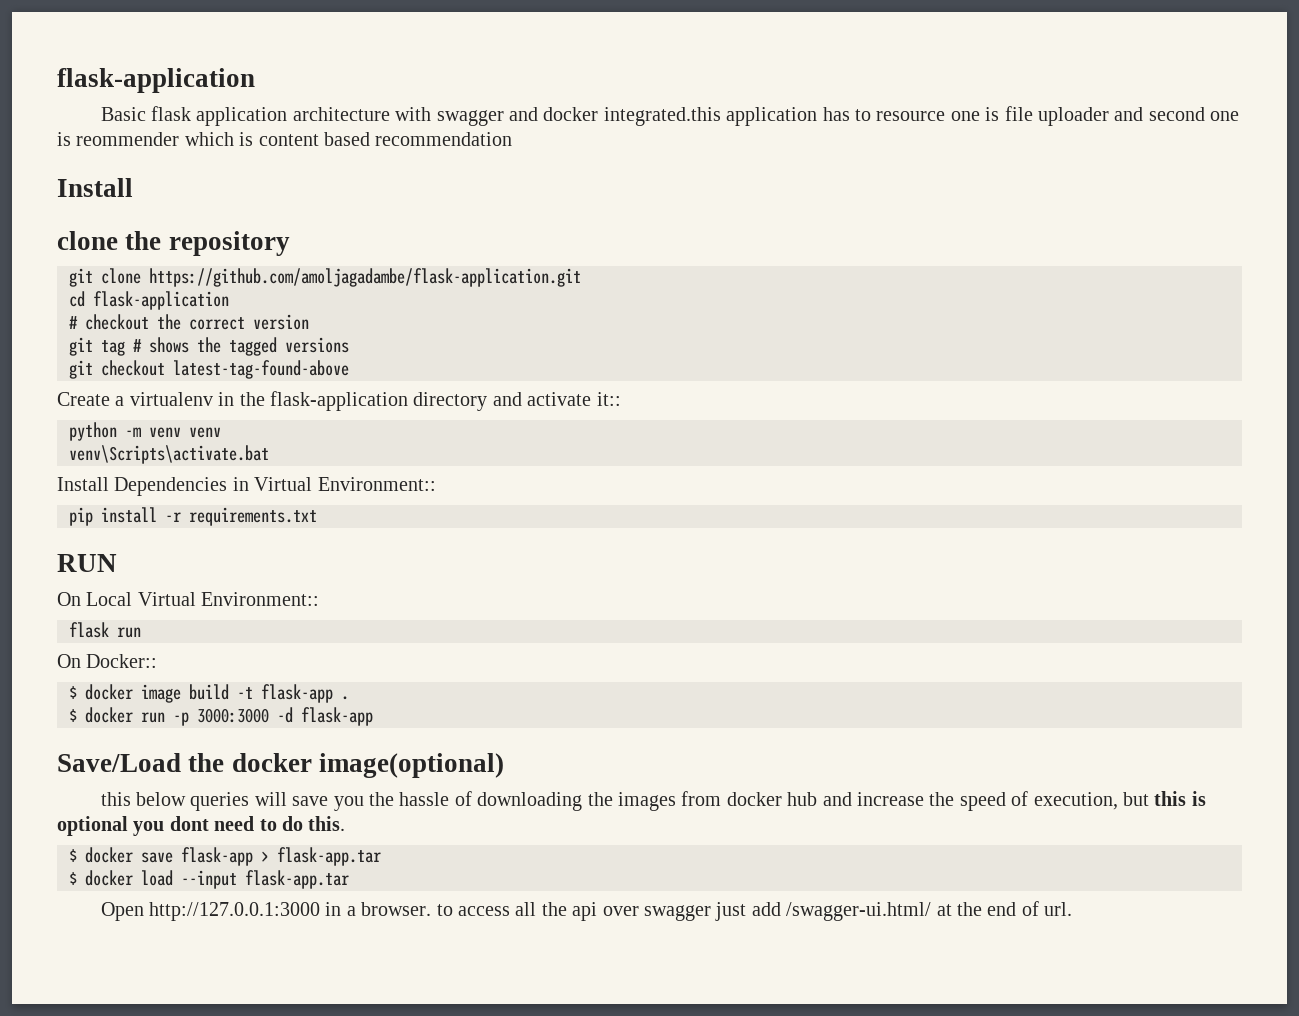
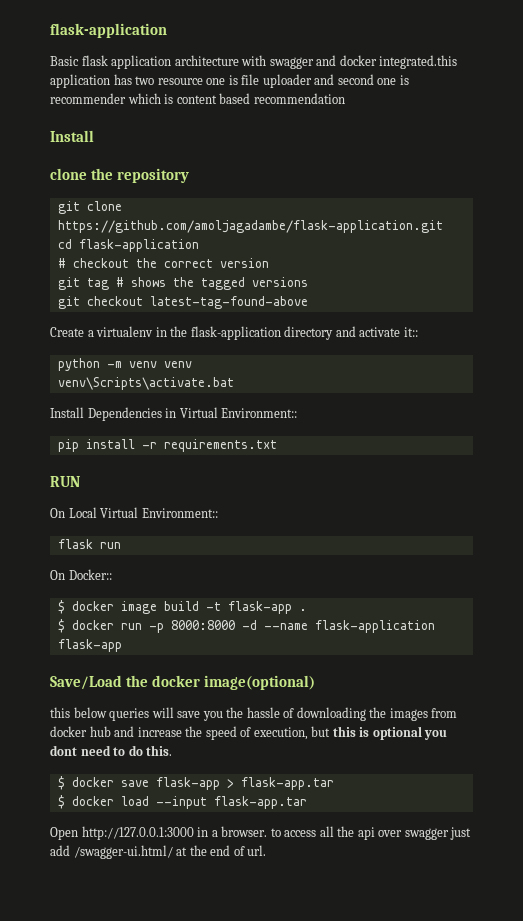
[855,109,872,121] to -> [135,76,155,85] two
[76,132,180,146] reommender -> [50,93,126,104] recommender
[197,707,293,723] 3000:3000 -d -> [170,620,435,633] 8000:8000 -d --name flask-application

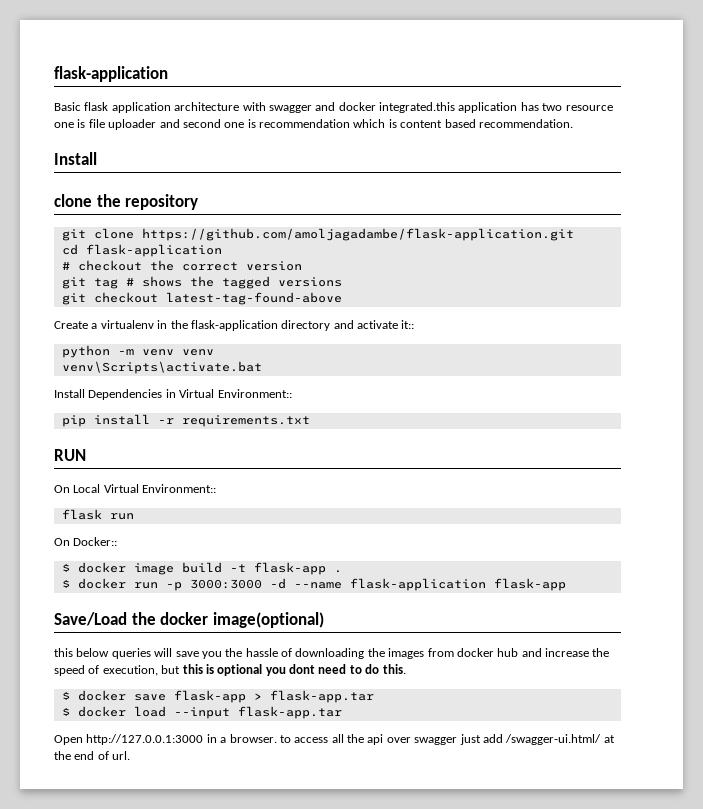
[50,93,126,104] recommender -> [259,119,350,128] recommendation
[253,93,345,104] recommendation -> [478,119,573,128] recommendation.
[170,620,235,630] 8000:8000 -> [189,579,262,589] 3000:3000

